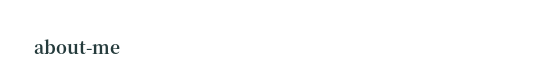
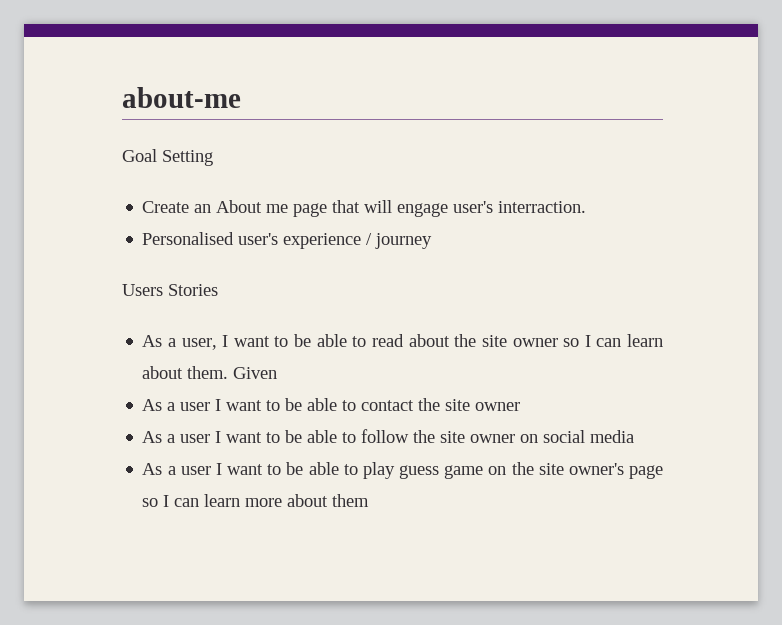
(120, 46) none -> [122,149,213,166] [142,200,587,217] [142,232,433,249] [122,284,218,296] [142,334,663,350] [142,366,278,379] [142,398,521,411] [142,429,635,443] [142,462,663,479] [142,494,370,507] // Goal Setting // Create an About me page that will engage user's interraction. // Personalised user's experience / journey // Users Stories // As a user, I want to be able to read about the site owner so I can learn about them. Given // As a user I want to be able to contact the site owner // As a user I want to be able to follow the site owner on social media // As a user I want to be able to play guess game on the site owner's page so I can learn more about them

